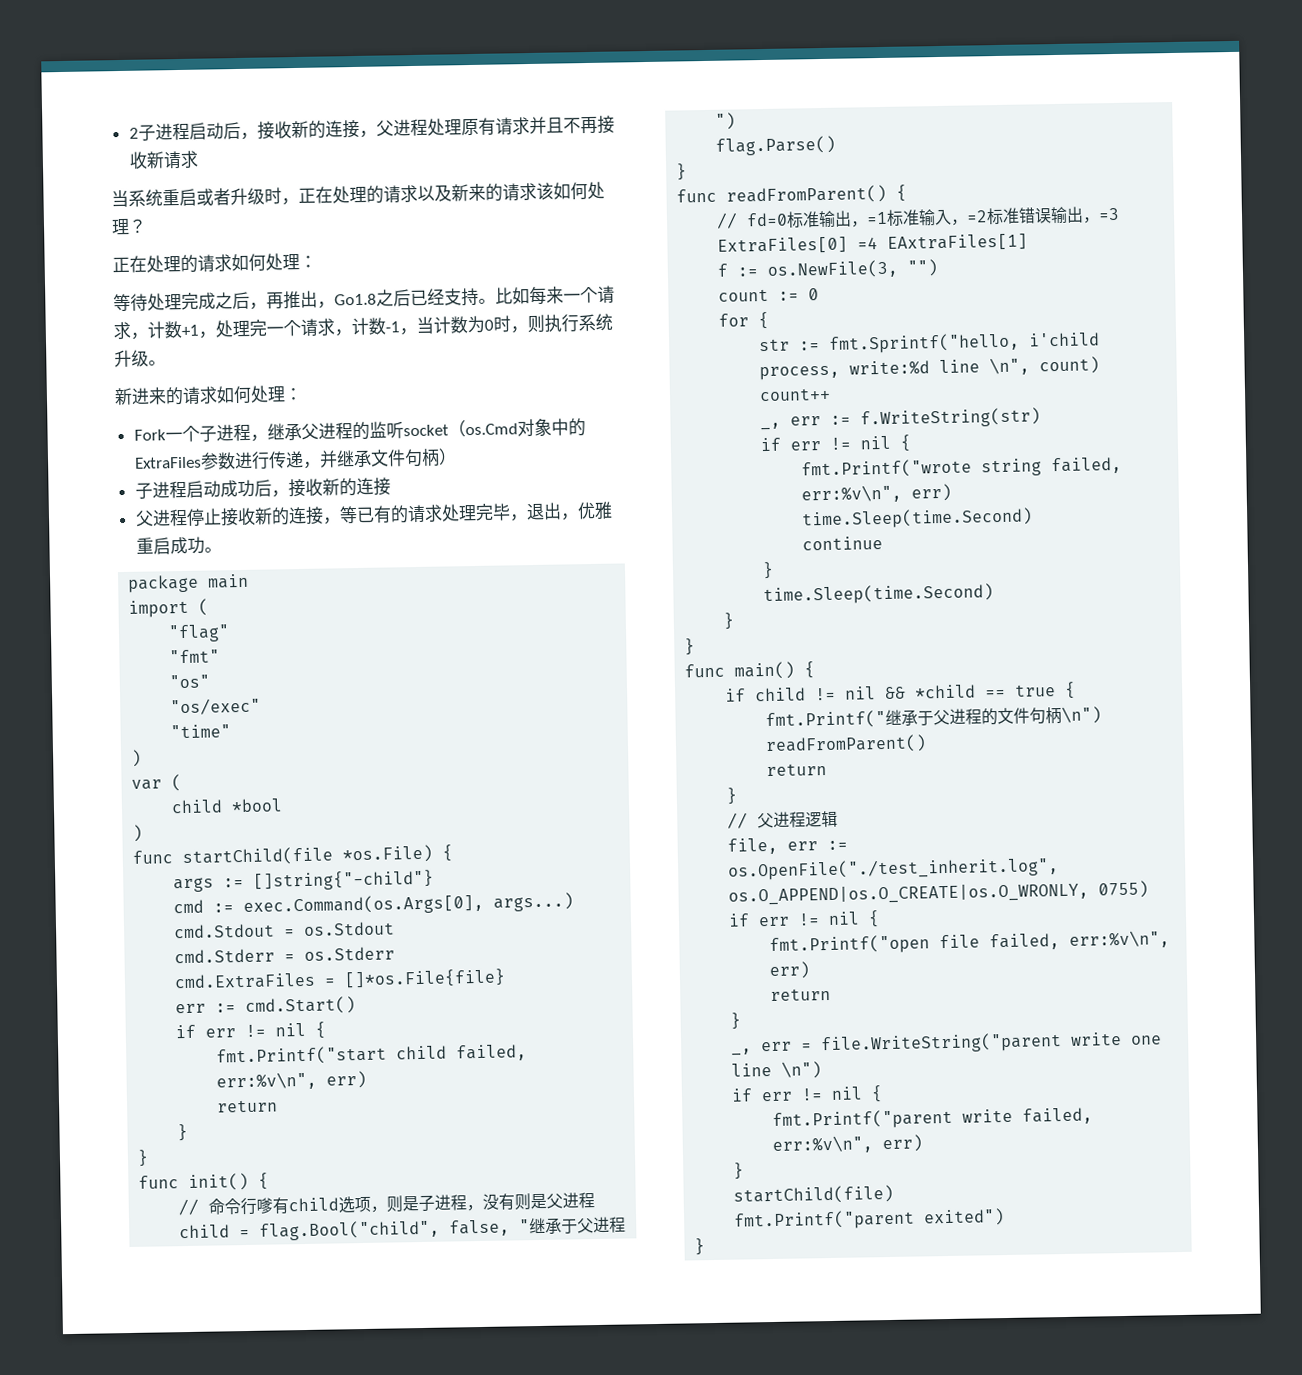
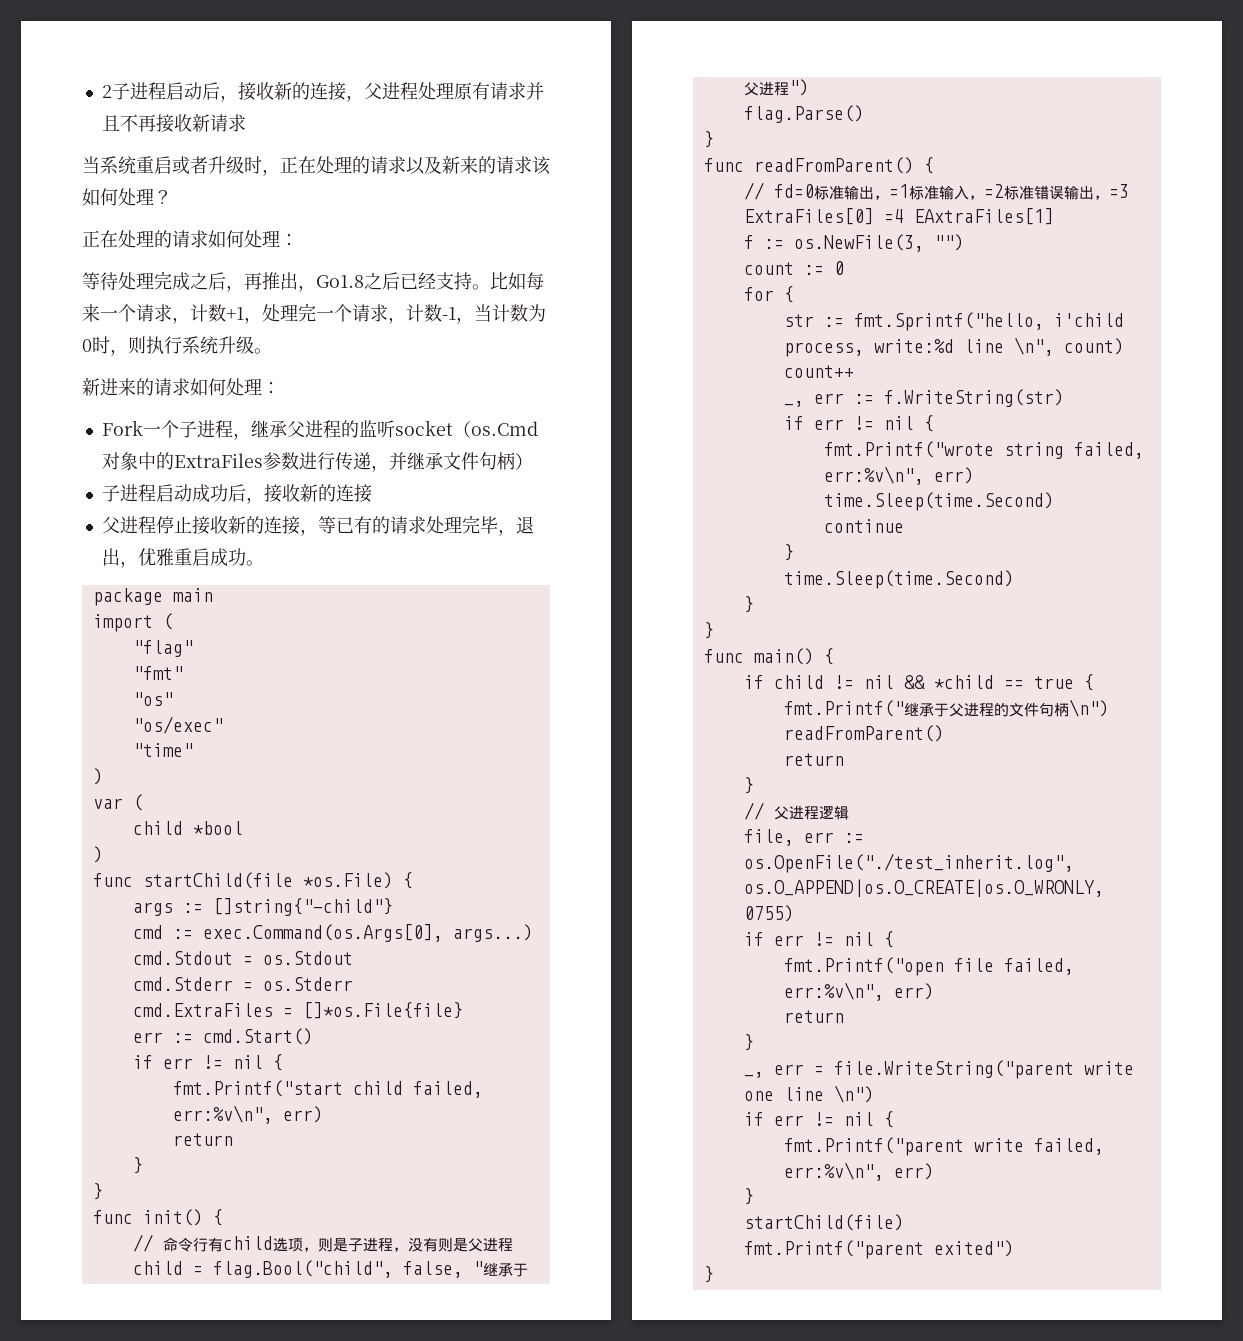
[256,1197,274,1214] 嗲 -> (208, 1244) none

